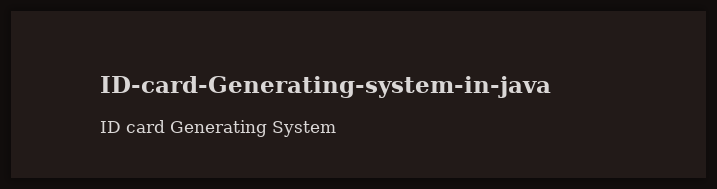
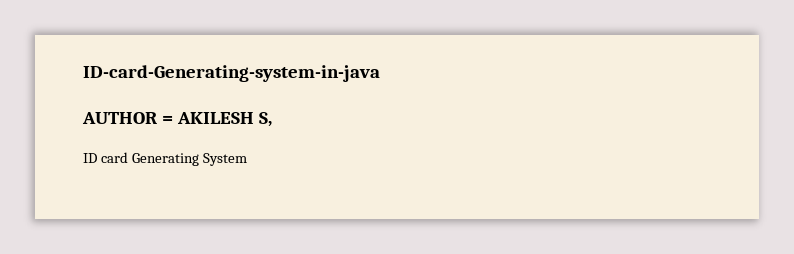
(551, 87) none -> [82,112,272,127] // AUTHOR = AKILESH S,

